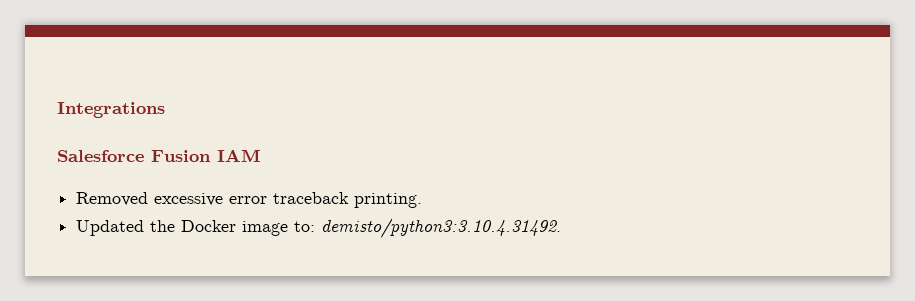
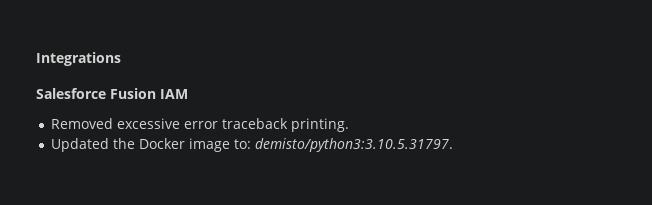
[321,218,562,238] demisto/python3:3.10.4.31492. -> [255,138,454,152] demisto/python3:3.10.5.31797.

